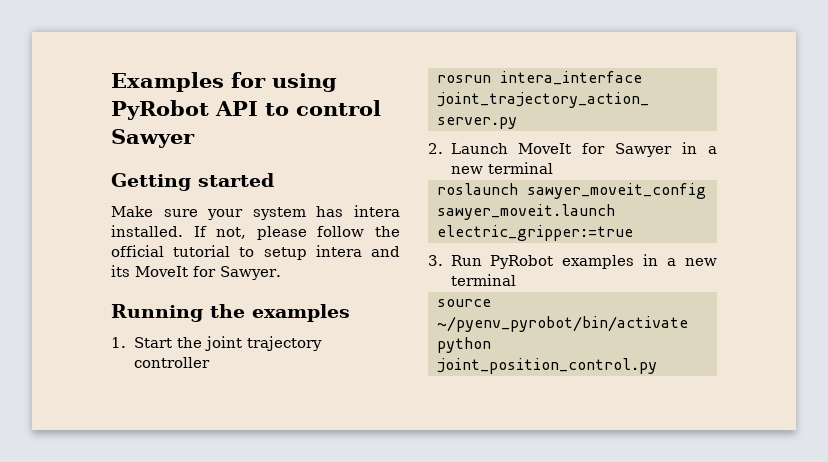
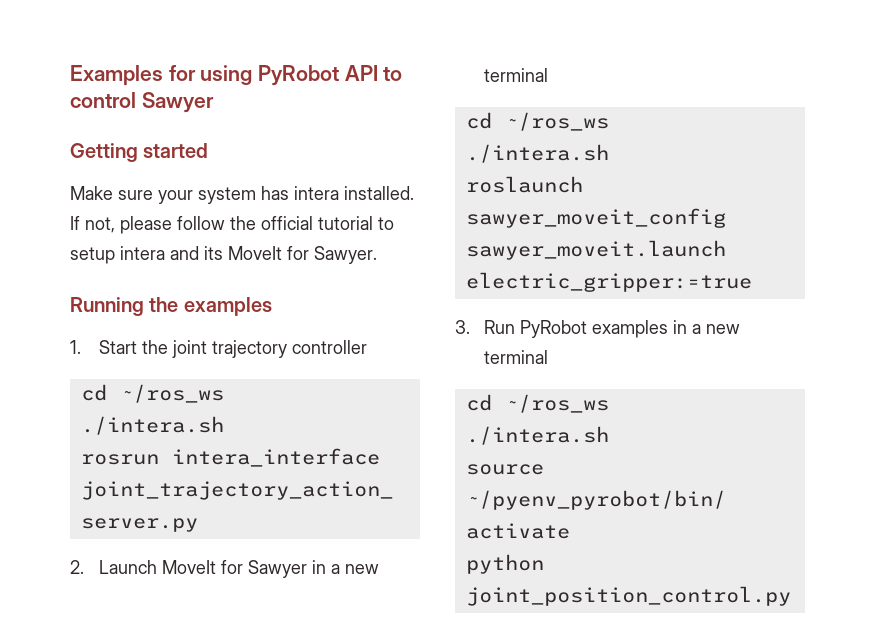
(210, 362) none -> [80,384,224,403] [80,416,224,435] // cd ~/ros_ws // ./intera.sh
(553, 168) none -> [465,112,609,131] [465,144,609,163] // cd ~/ros_ws // ./intera.sh
(516, 280) none -> [465,394,609,413] [465,426,609,445] // cd ~/ros_ws // ./intera.sh

